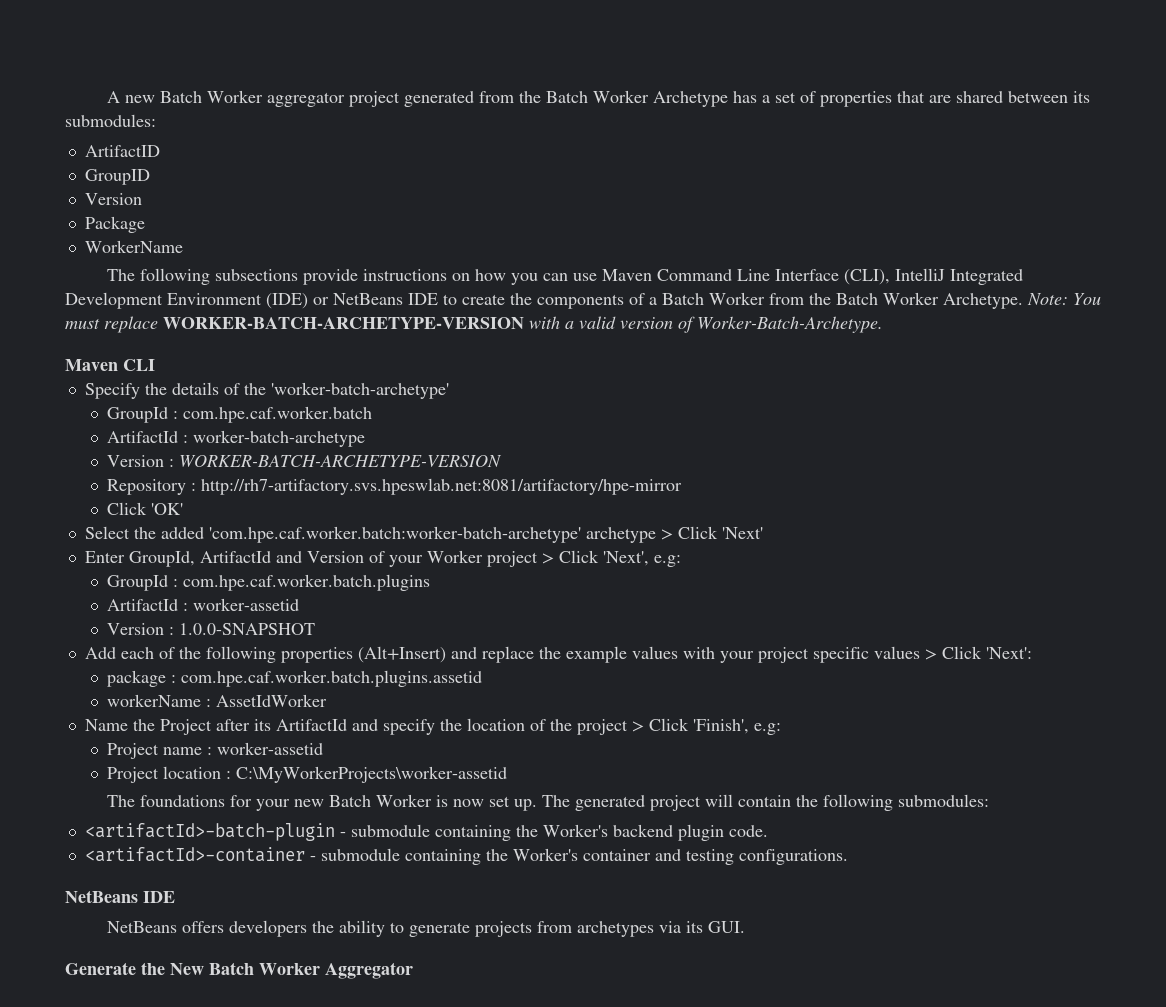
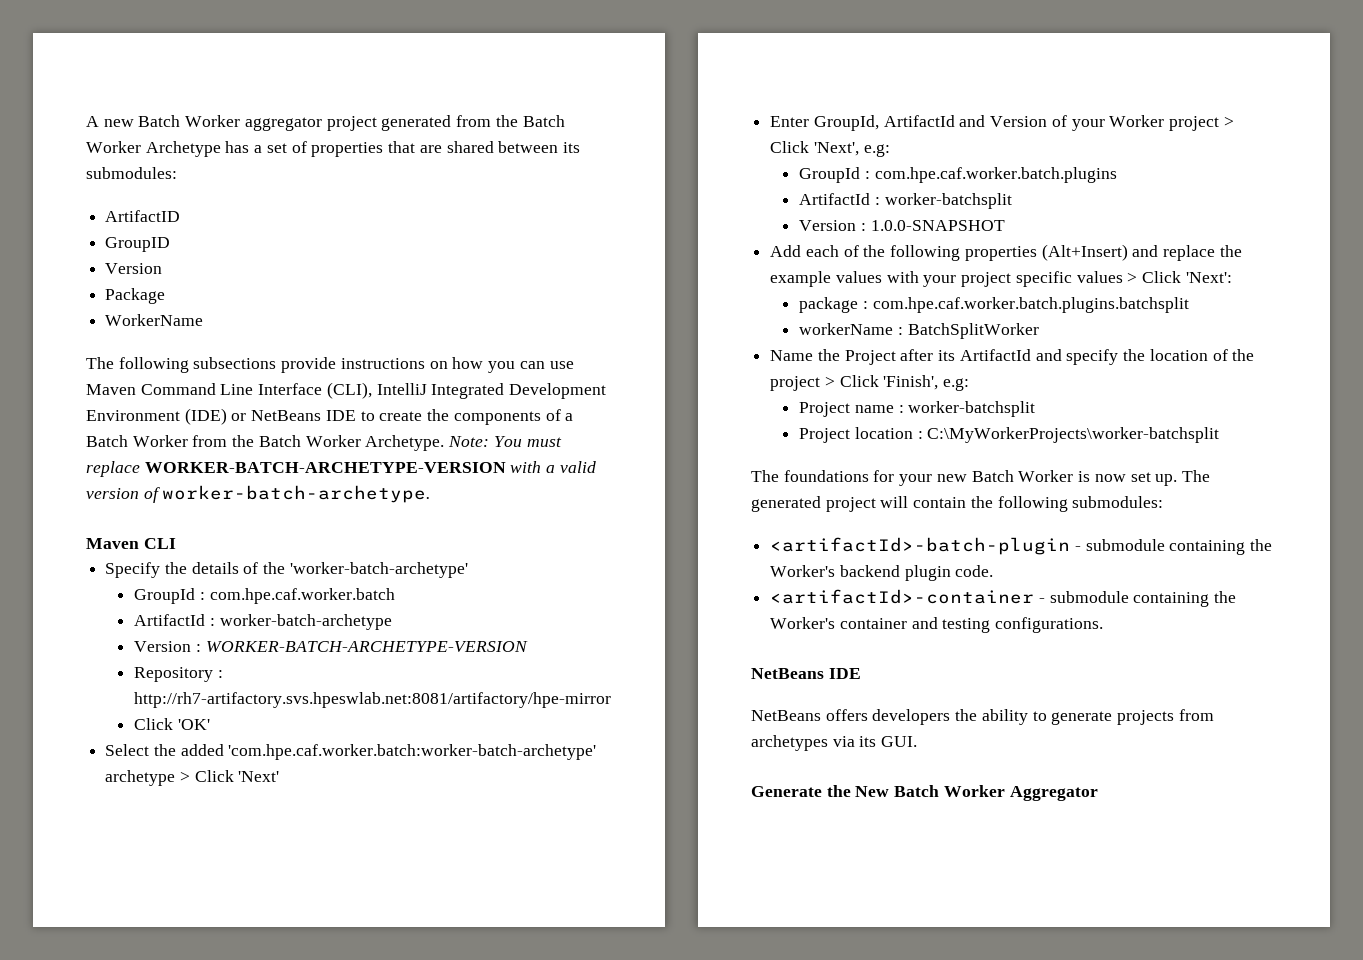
[697,316,883,333] Worker-Batch-Archetype. -> [162,485,431,503] worker-batch-archetype.
[192,598,299,611] worker-assetid -> [884,193,1012,209] worker-batchsplit
[180,670,482,687] com.hpe.caf.worker.batch.plugins.assetid -> [872,297,1189,313] com.hpe.caf.worker.batch.plugins.batchsplit
[215,694,327,707] AssetIdWorker -> [907,323,1039,339] BatchSplitWorker
[216,742,323,755] worker-assetid -> [908,401,1036,417] worker-batchsplit
[235,766,507,783] C:\MyWorkerProjects\worker-assetid -> [927,427,1220,443] C:\MyWorkerProjects\worker-batchsplit

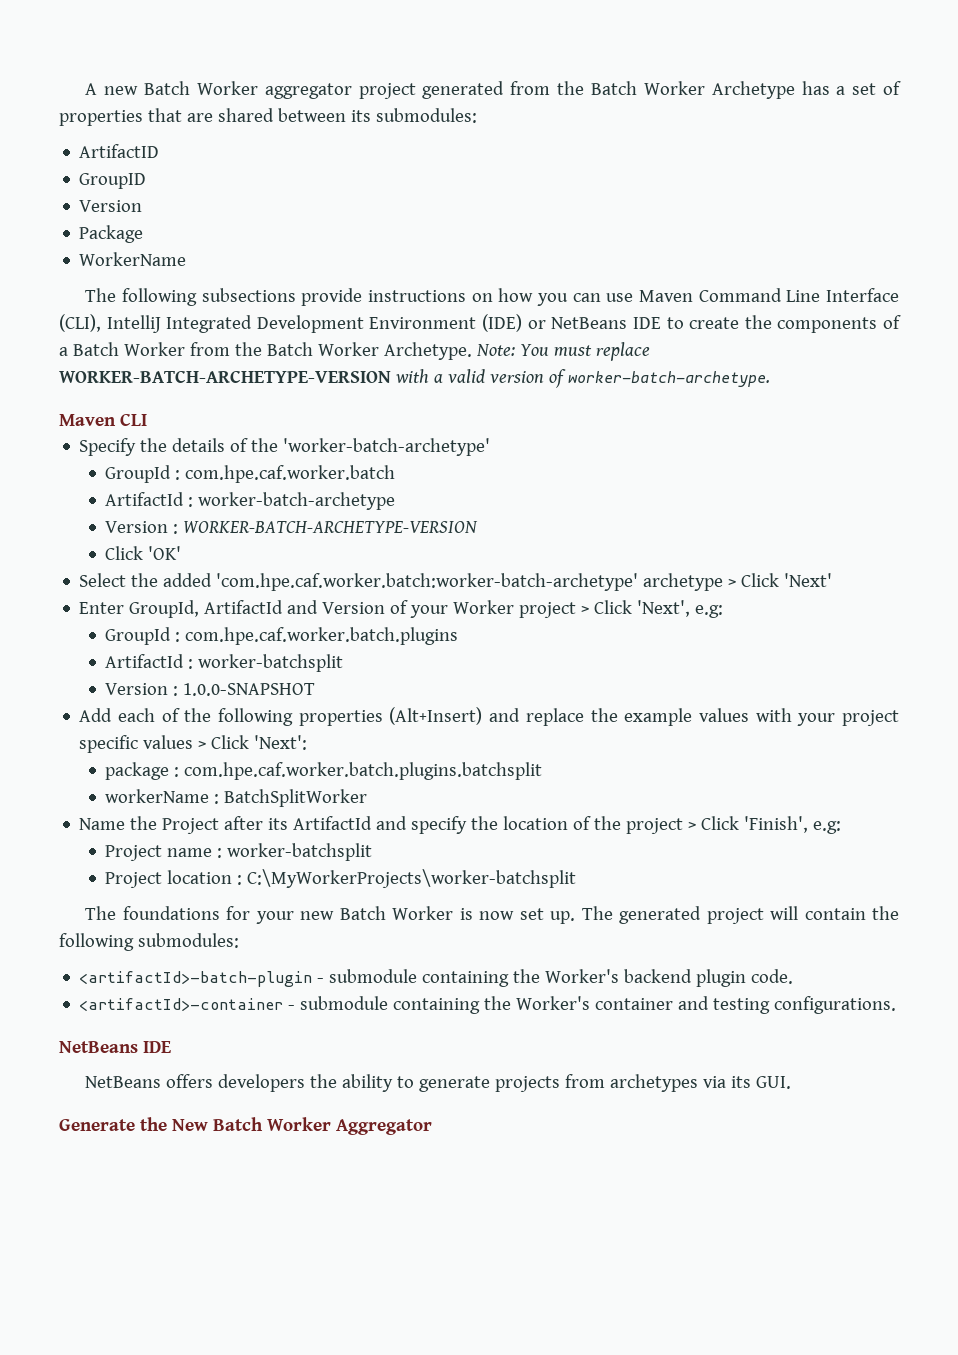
[134,667,223,682] [134,692,612,708] // Repository : http://rh7-artifactory.svs.hpeswlab.net:8081/artifactory/hpe-mirror -> (479, 527) none

